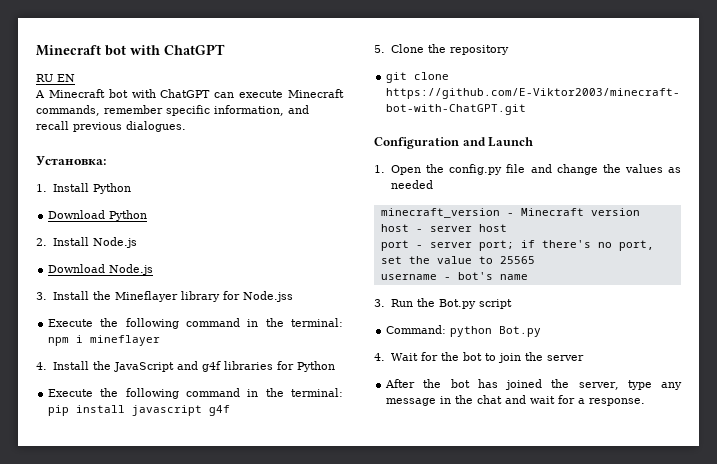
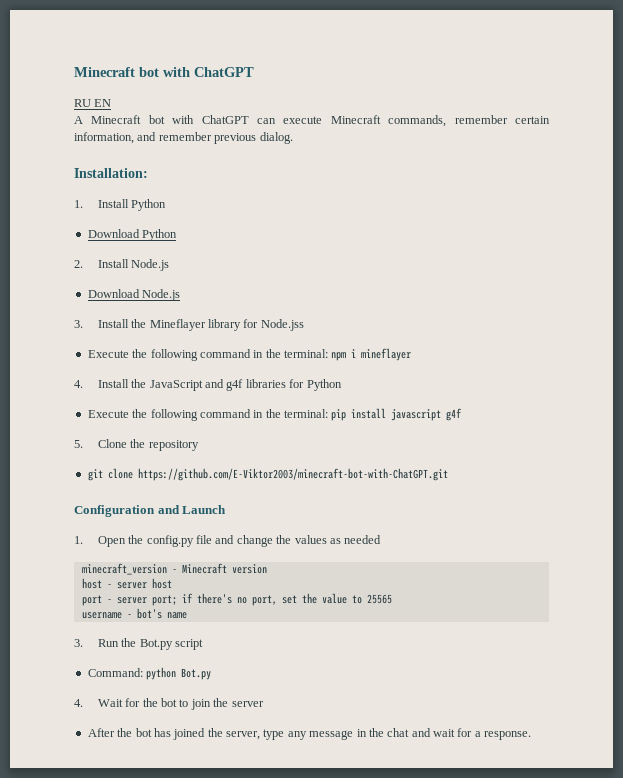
[166,105,210,116] specific -> [515,116,550,124] certain
[36,121,186,132] [36,156,106,166] recall previous dialogues. // Установка: -> [158,132,293,144] [74,168,148,178] remember previous dialog. // Installation:

